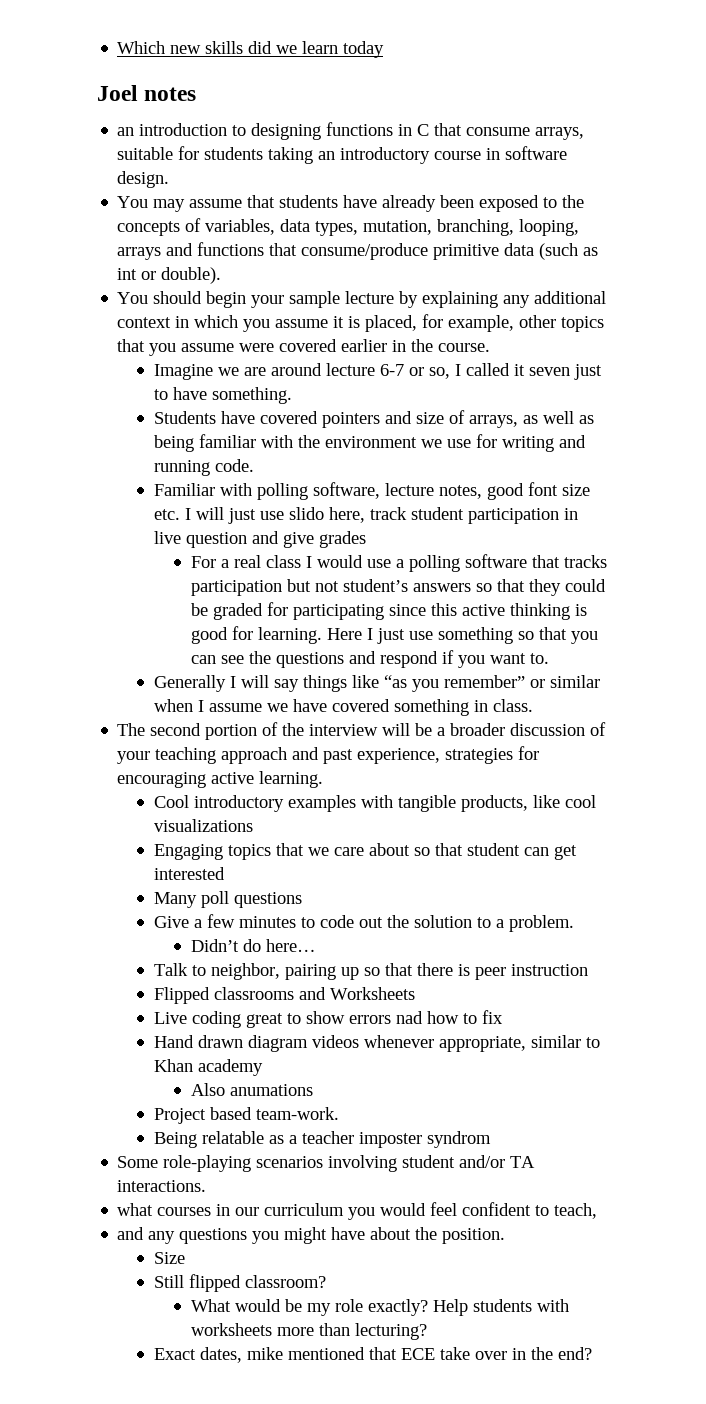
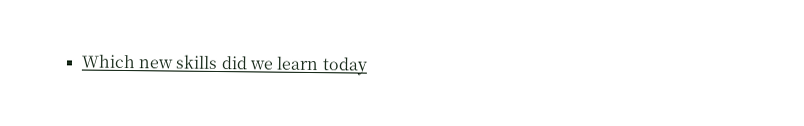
[97,85,197,101] [117,122,585,140] [117,146,568,164] [117,171,170,188] [117,195,585,212] [117,218,580,236] [117,242,599,260] [117,267,222,284] [117,291,607,308] [117,314,605,332] [117,339,491,356] [154,363,603,380] [154,387,293,404] [154,410,595,428] [154,434,587,452] [154,459,255,476] [154,482,591,500] [154,507,579,524] [154,531,367,548] [190,554,607,572] [190,579,606,596] [190,602,587,620] [190,626,598,644] [190,650,549,668] [154,675,601,692] [154,699,534,716] [117,722,607,740] [117,746,540,764] [117,771,324,788] [154,795,597,812] [154,819,254,832] [154,843,578,860] [154,867,226,880] [154,891,303,908] [154,914,575,932] [190,939,316,952] [154,963,589,980] [154,987,416,1004] [154,1010,504,1028] [154,1035,601,1052] [154,1059,264,1076] [190,1083,313,1096] [154,1107,340,1124] [154,1131,492,1148] [117,1155,536,1172] [117,1180,207,1192] [117,1202,598,1220] [117,1227,506,1244] [154,1252,186,1264] [154,1274,327,1292] [190,1299,569,1316] [190,1323,427,1340] [154,1347,593,1363] // Joel notes // an introduction to designing functions in C that consume arrays, suitable for students taking an introductory course in software design. // You may assume that students have already been exposed to the concepts of variables, data types, mutation, branching, looping, arrays and functions that consume/produce primitive data (such as int or double). // You should begin your sample lecture by explaining any additional context in which you assume it is placed, for example, other topics that you assume were covered earlier in the course. // Imagine we are around lecture 6-7 or so, I called it seven just to have something. // Students have covered pointers and size of arrays, as well as being familiar with the environment we use for writing and running code. // Familiar with polling software, lecture notes, good font size etc. I will just use slido here, track student participation in live question and give grades // For a real class I would use a polling software that tracks participation but not student’s answers so that they could be graded for participating since this active thinking is good for learning. Here I just use something so that you can see the questions and respond if you want to. // Generally I will say things like “as you remember” or similar when I assume we have covered something in class. // The second portion of the interview will be a broader discussion of your teaching approach and past experience, strategies for encouraging active learning. // Cool introductory examples with tangible products, like cool visualizations // Engaging topics that we care about so that student can get interested // Many poll questions // Give a few minutes to code out the solution to a problem. // Didn’t do here… // Talk to neighbor, pairing up so that there is peer instruction // Flipped classrooms and Worksheets // Live coding great to show errors nad how to fix // Hand drawn diagram videos whenever appropriate, similar to Khan academy // Also anumations // Project based team-work. // Being relatable as a teacher imposter syndrom // Some role-playing scenarios involving student and/or TA interactions. // what courses in our curriculum you would feel confident to teach, // and any questions you might have about the position. // Size // Still flipped classroom? // What would be my role exactly? Help students with worksheets more than lecturing? // Exact dates, mike mentioned that ECE take over in the end? -> (368, 66) none

